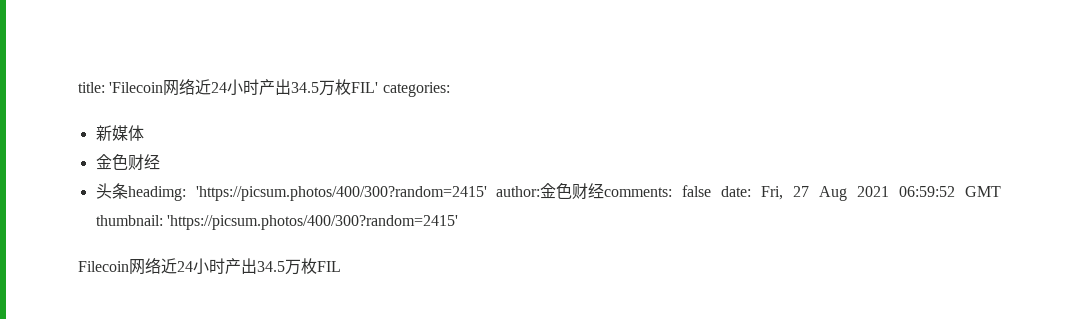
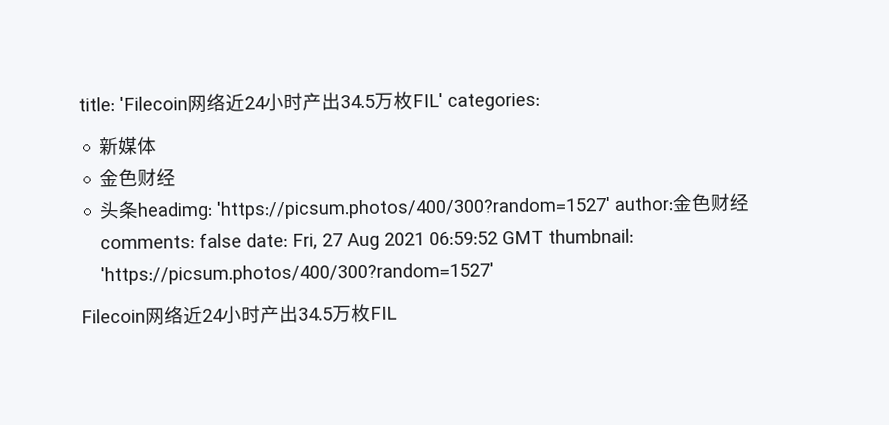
[195,186,487,201] 'https://picsum.photos/400/300?random=2415' -> [216,196,612,220] 'https://picsum.photos/400/300?random=1527'
[166,215,458,230] 'https://picsum.photos/400/300?random=2415' -> [100,262,495,286] 'https://picsum.photos/400/300?random=1527'

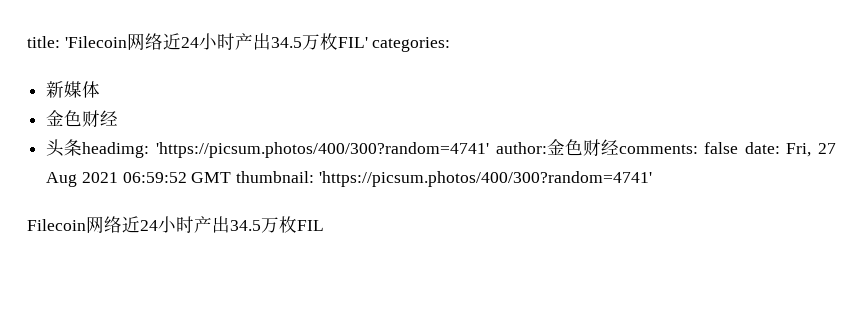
[216,196,612,220] 'https://picsum.photos/400/300?random=1527' -> [155,142,489,158] 'https://picsum.photos/400/300?random=4741'
[100,262,495,286] 'https://picsum.photos/400/300?random=1527' -> [318,171,652,187] 'https://picsum.photos/400/300?random=4741'

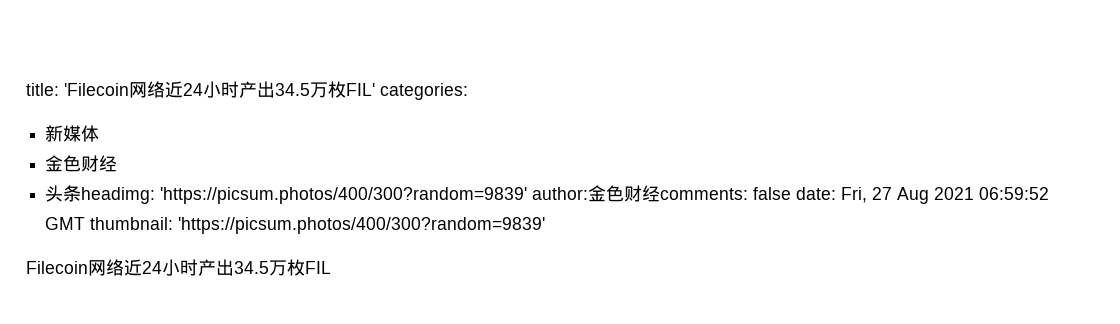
[155,142,489,158] 'https://picsum.photos/400/300?random=4741' -> [160,187,528,204] 'https://picsum.photos/400/300?random=9839'
[318,171,652,187] 'https://picsum.photos/400/300?random=4741' -> [178,217,546,234] 'https://picsum.photos/400/300?random=9839'

